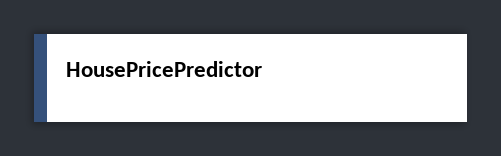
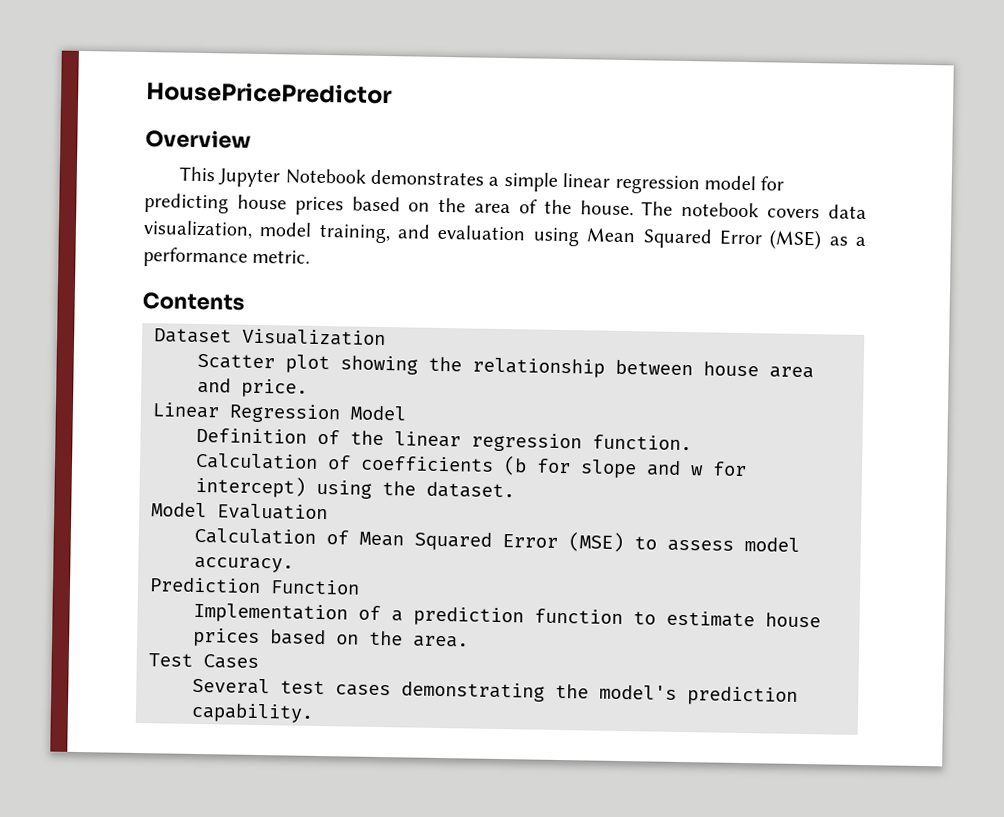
(262, 69) none -> [145,129,251,149] [178,166,785,195] [144,193,867,220] [143,220,867,251] [143,247,311,268] [142,292,245,311] [154,328,386,347] [197,353,814,379] [197,377,308,398] [152,402,407,424] [196,427,692,453] [195,452,747,479] [195,475,515,499] [151,502,328,521] [194,527,800,553] [194,556,294,573] [149,577,360,595] [193,602,821,628] [193,627,469,648] [148,653,259,670] [192,677,798,706] [191,702,314,723] // Overview // This Jupyter Notebook demonstrates a simple linear regression model for predicting house prices based on the area of the house. The notebook covers data visualization, model training, and evaluation using Mean Squared Error (MSE) as a performance metric. // Contents // Dataset Visualization // Scatter plot showing the relationship between house area and price. // Linear Regression Model // Definition of the linear regression function. // Calculation of coefficients (b for slope and w for intercept) using the dataset. // Model Evaluation // Calculation of Mean Squared Error (MSE) to assess model accuracy. // Prediction Function // Implementation of a prediction function to estimate house prices based on the area. // Test Cases // Several test cases demonstrating the model's prediction capability.

